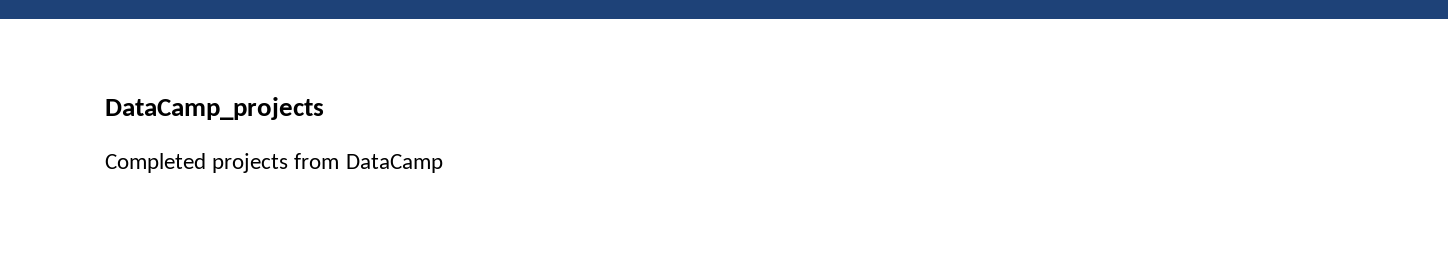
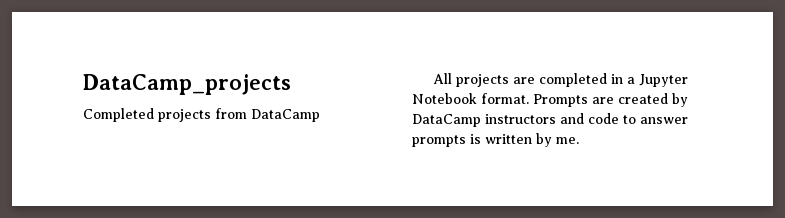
(443, 163) none -> [432,73,688,87] [412,93,688,107] [412,113,688,127] [412,133,579,147] // All projects are completed in a Jupyter Notebook format. Prompts are created by DataCamp instructors and code to answer prompts is written by me.

